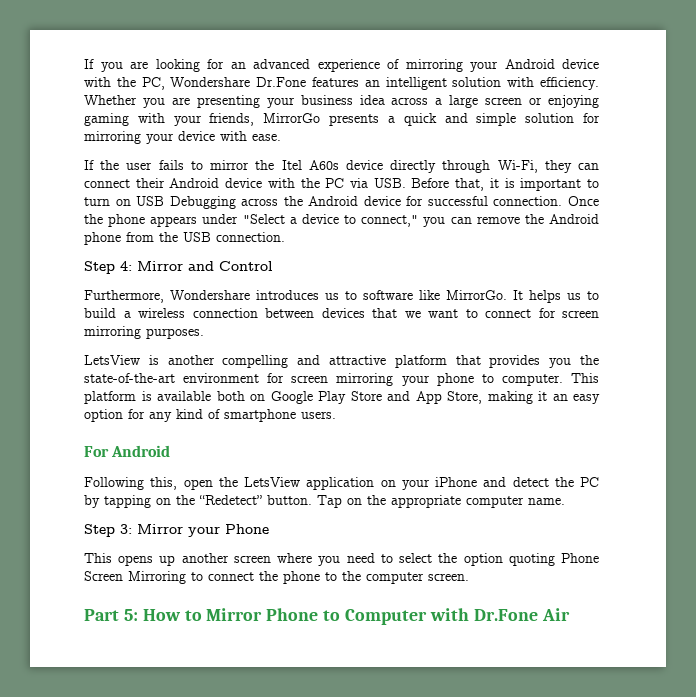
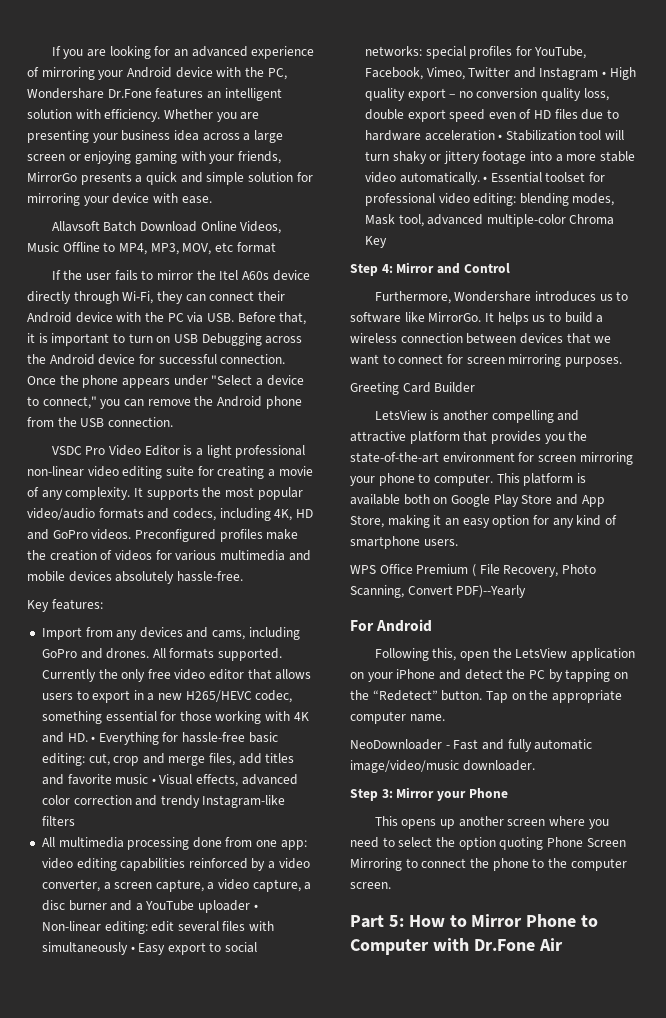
(281, 137) none -> [51,221,282,234] [27,242,276,255] // Allavsoft Batch Download Online Videos, Music Offline to MP4, MP3, MOV, etc format
(285, 237) none -> [51,445,306,458] [27,466,313,479] [27,487,303,500] [27,508,313,521] [27,529,299,542] [27,550,311,561] [27,571,243,584] [27,599,103,612] [41,627,300,640] [41,648,283,661] [41,669,312,682] [41,690,293,703] [41,711,309,724] [41,732,278,745] [41,753,295,766] [41,774,298,787] [41,795,286,808] [41,816,75,826] [41,837,307,850] [41,858,310,871] [41,879,312,892] [41,900,258,913] [41,921,275,934] [41,942,258,955] [364,46,587,59] [364,67,636,80] [364,88,609,101] [364,109,620,122] [364,130,625,141] [364,151,636,164] [364,172,606,185] [364,193,615,206] [364,214,615,227] [364,236,387,248] // VSDC Pro Video Editor is a light professional non-linear video editing suite for creating a movie of any complexity. It supports the most popular video/audio formats and codecs, including 4K, HD and GoPro videos. Preconfigured profiles make the creation of videos for various multimedia and mobile devices absolutely hassle-free. // Key features: // Import from any devices and cams, including GoPro and drones. All formats supported. Сurrently the only free video editor that allows users to export in a new H265/HEVC codec, something essential for those working with 4K and HD. • Everything for hassle-free basic editing: cut, crop and merge files, add titles and favorite music • Visual effects, advanced color correction and trendy Instagram-like filters // All multimedia processing done from one app: video editing capabilities reinforced by a video converter, a screen capture, a video capture, a disc burner and a YouTube uploader • Non-linear editing: edit several files with simultaneously • Easy export to social networks: special profiles for YouTube, Facebook, Vimeo, Twitter and Instagram • High quality export – no conversion quality loss, double export speed even of HD files due to hardware acceleration • Stabilization tool will turn shaky or jittery footage into a more stable video automatically. • Essential toolset for professional video editing: blending modes, Mask tool, advanced multiple-color Chroma Key
(204, 333) none -> [350,382,476,395] // Greeting Card Builder
(336, 415) none -> [350,564,596,577] [350,585,527,598] // WPS Office Premium ( File Recovery, Photo Scanning, Convert PDF)--Yearly
(565, 501) none -> [350,739,593,752] [350,760,535,773] // NeoDownloader - Fast and fully automatic image/video/music downloader.

